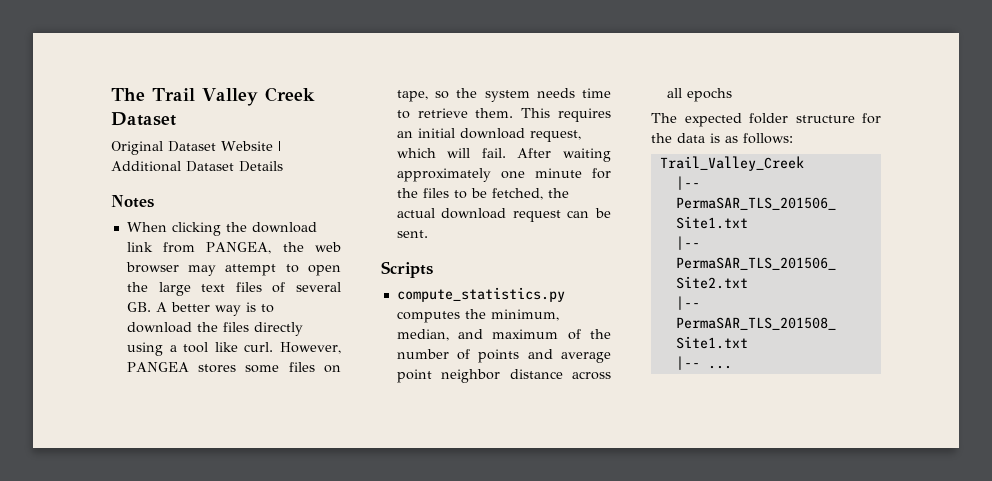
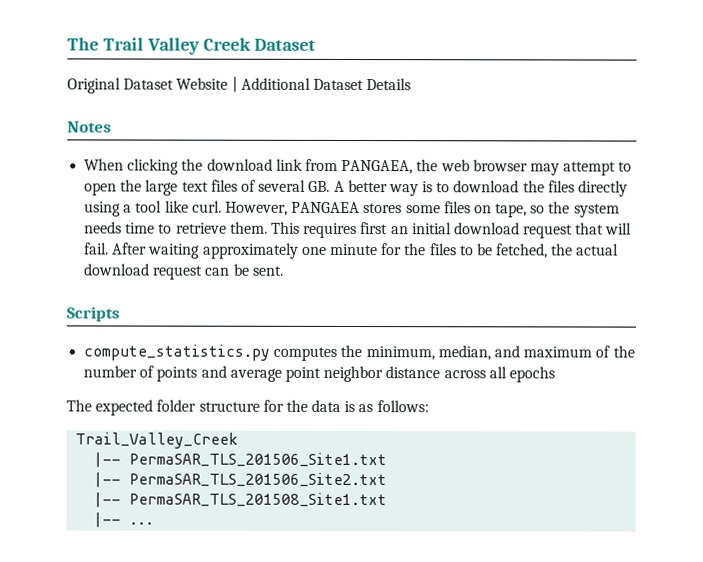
[206,242,272,254] PANGEA, -> [341,159,414,175] PANGAEA,
[126,362,189,372] PANGEA -> [291,201,361,214] PANGAEA
(611, 115) none -> [360,222,389,235] first
[529,130,581,142] [396,148,436,158] request, which -> [523,222,605,239] request that

